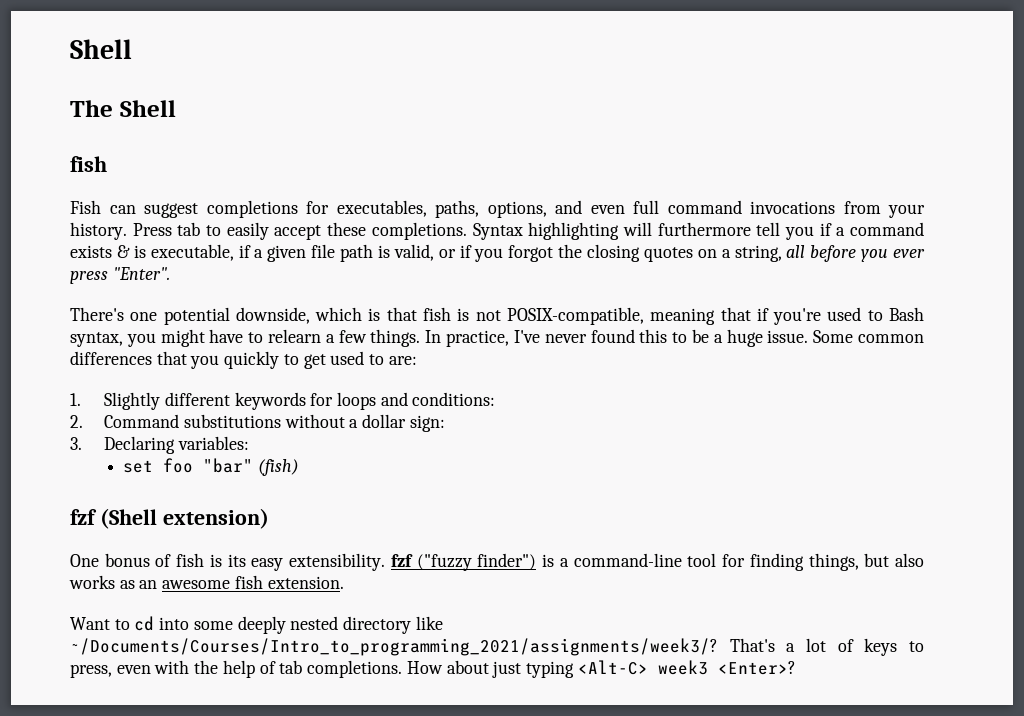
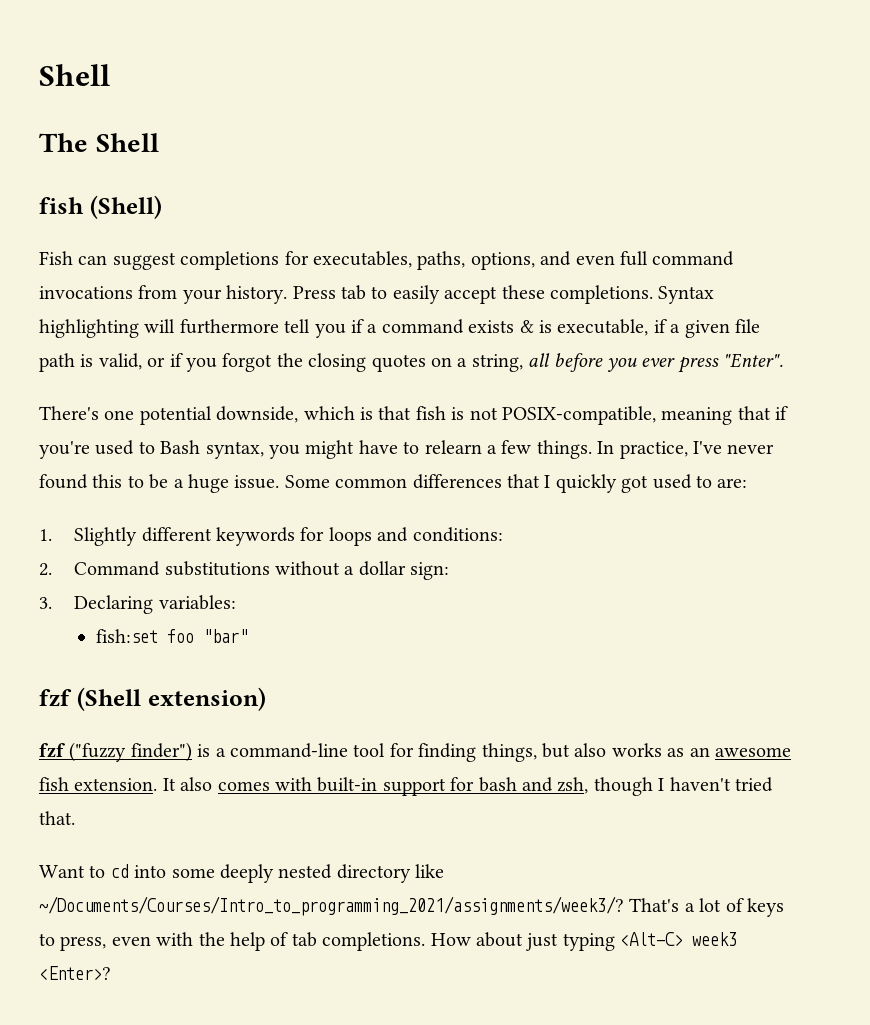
(107, 164) none -> [89,195,162,219] (Shell)
[190,351,326,369] you quickly to get -> [544,474,649,493] I quickly got
[123,460,154,473] set -> [96,629,159,643] fish:set
[258,459,300,476] (fish) -> (249, 636) none
[70,553,386,571] One bonus of fish is its easy extensibility. -> (266, 699) none
(344, 582) none -> [162,777,773,796] [39,811,75,825] It also comes with built-in support for bash and zsh, though I haven't tried that.

